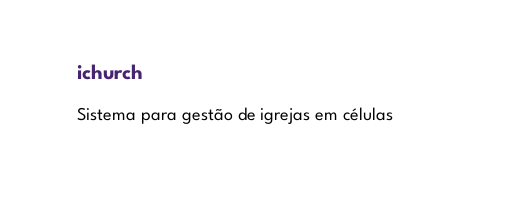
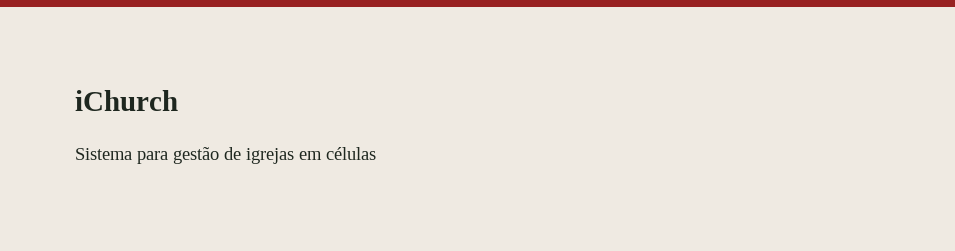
[77,64,143,80] ichurch -> [75,90,178,111] iChurch

